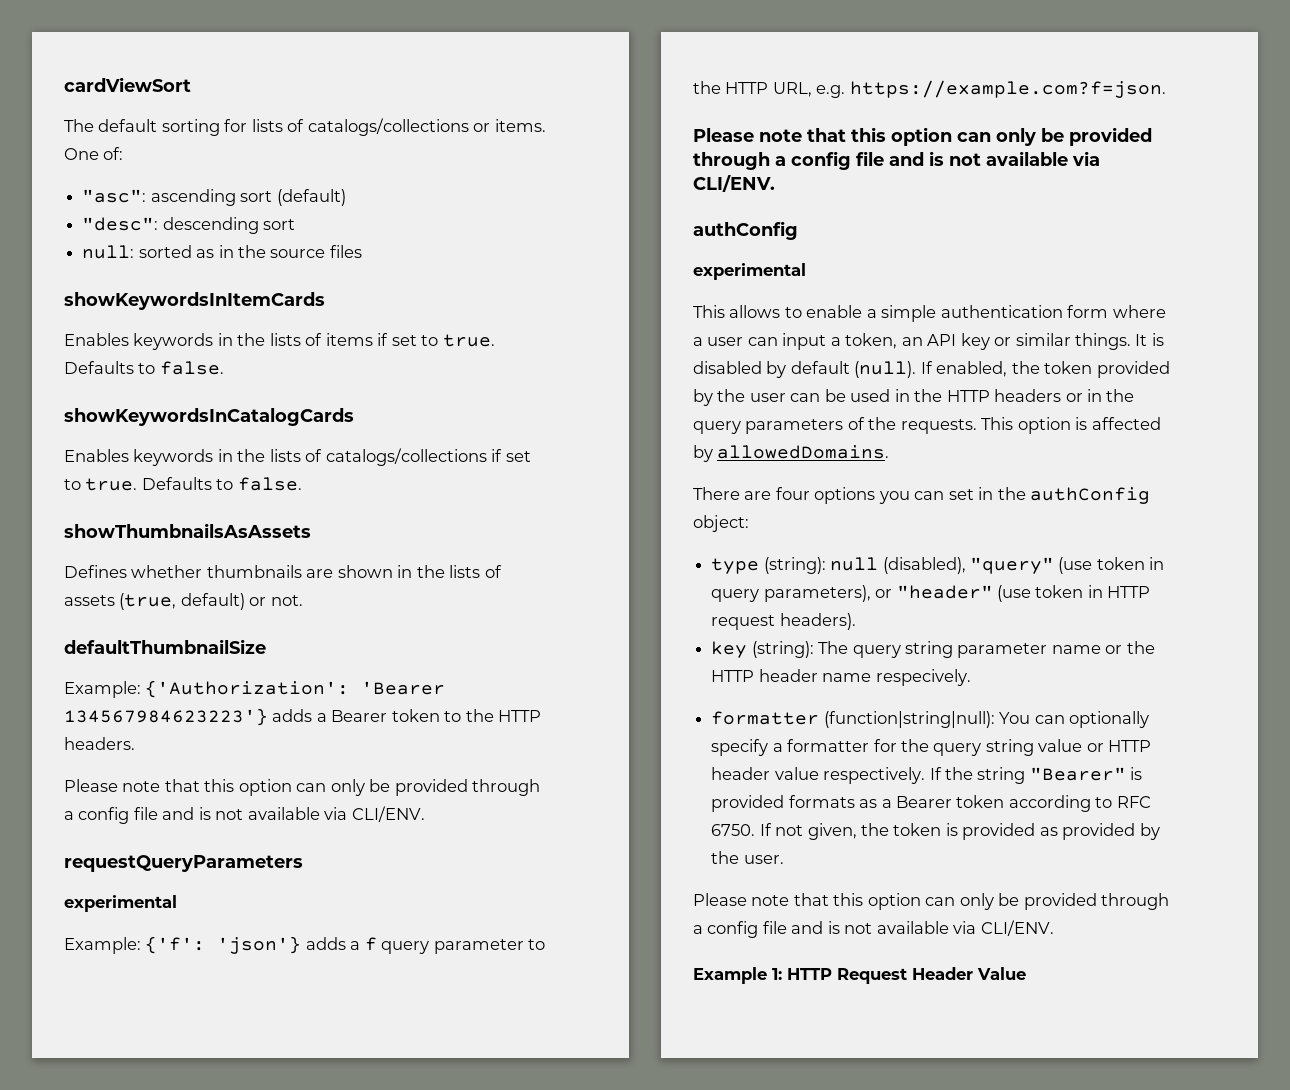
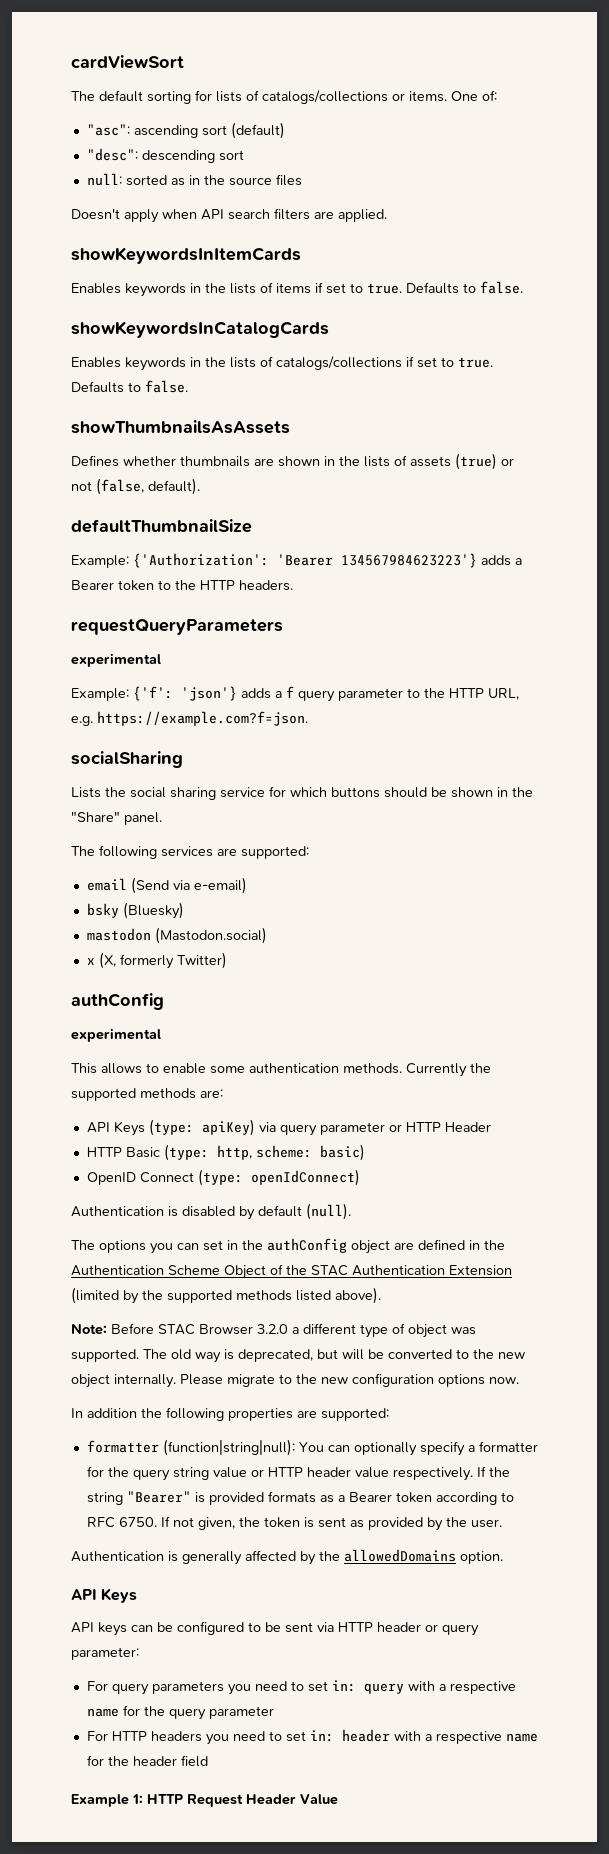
(362, 251) none -> [71,208,387,223] // Doesn't apply when API search filters are applied.
[119,593,303,610] (true, default) or not. -> [455,453,514,470] [71,478,200,495] (true) or not (false, default).
[64,779,541,796] [64,806,425,824] // Please note that this option can only be provided through a config file and is not available via CLI/ENV. -> (293, 585) none
[693,127,1152,146] [693,151,1100,170] [693,175,775,192] Please note that this option can only be provided through a config file and is not available via CLI/ENV. -> [71,751,183,768] [71,786,533,800] [71,811,162,825] [71,845,309,859] [86,877,247,894] [86,902,184,919] [86,927,267,944] [86,952,227,969] socialSharing // Lists the social sharing service for which buttons should be shown in the "Share" panel. // The following services are supported: // email (Send via e-email) // bsky (Bluesky) // mastodon (Mastodon.social) // x (X, formerly Twitter)
[866,305,1166,322] [693,333,1148,350] a simple authentication form where a user can input a token, an API key or similar things. It -> [210,1063,491,1077] [71,1088,223,1101] [86,1119,491,1136] [86,1144,365,1161] [86,1169,360,1186] [71,1206,164,1217] some authentication methods. Currently the supported methods are: // API Keys (type: apiKey) via query parameter or HTTP Header // HTTP Basic (type: http, scheme: basic) // OpenID Connect (type: openIdConnect) // Authentication
[920,361,1170,378] [693,389,1135,406] [693,417,1161,434] [693,445,890,462] [693,487,810,500] If enabled, the token provided by the user can be used in the HTTP headers or in the query parameters of the requests. This option is affected by allowedDomains. // There are four -> [71,1240,95,1250] // The
[693,515,749,532] [711,557,1165,574] [711,585,1151,602] [711,613,856,630] [711,641,1155,658] [711,669,971,686] object: // type (string): null (disabled), "query" (use token in query parameters), or "header" (use token in HTTP request headers). // key (string): The query string parameter name or the HTTP header name respecively. -> [351,1239,505,1254] [71,1264,512,1279] [71,1287,381,1304] [71,1323,476,1338] [71,1349,525,1363] [71,1373,519,1388] [71,1407,389,1421] object are defined in the Authentication Scheme Object of the STAC Authentication Extension (limited by the supported methods listed above). // Note: Before STAC Browser 3.2.0 a different type of object was supported. The old way is deprecated, but will be converted to the new object internally. Please migrate to the new configuration options now. // In addition the following properties are supported:
[962,823,1036,840] provided -> [317,1517,346,1528] sent
[693,893,1170,910] [693,920,1054,938] Please note that this option can only be provided through a config file and is not available via CLI/ENV. -> [71,1549,503,1565] [71,1588,138,1603] [71,1621,479,1636] [71,1647,139,1660] [86,1680,516,1695] [86,1705,274,1720] [86,1729,538,1745] [86,1755,208,1767] Authentication is generally affected by the allowedDomains option. // API Keys // API keys can be configured to be sent via HTTP header or query parameter: // For query parameters you need to set in: query with a respective name for the query parameter // For HTTP headers you need to set in: header with a respective name for the header field

